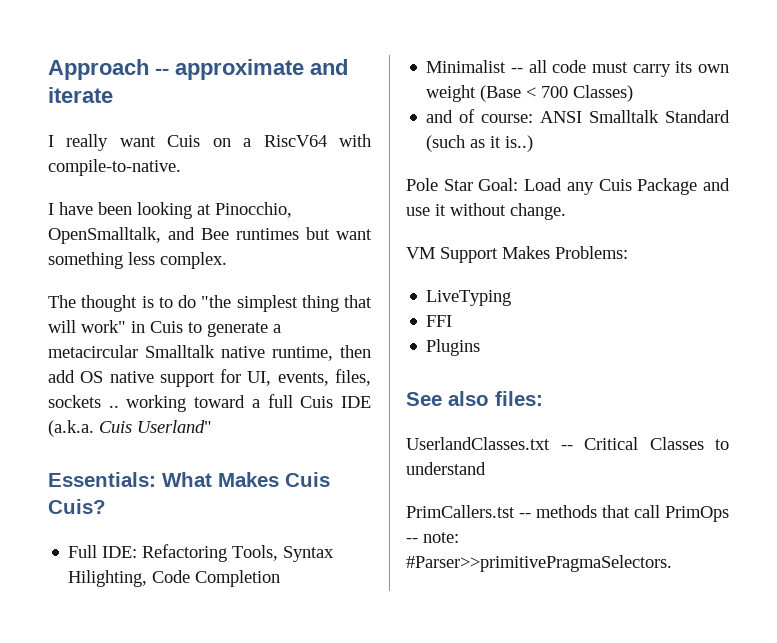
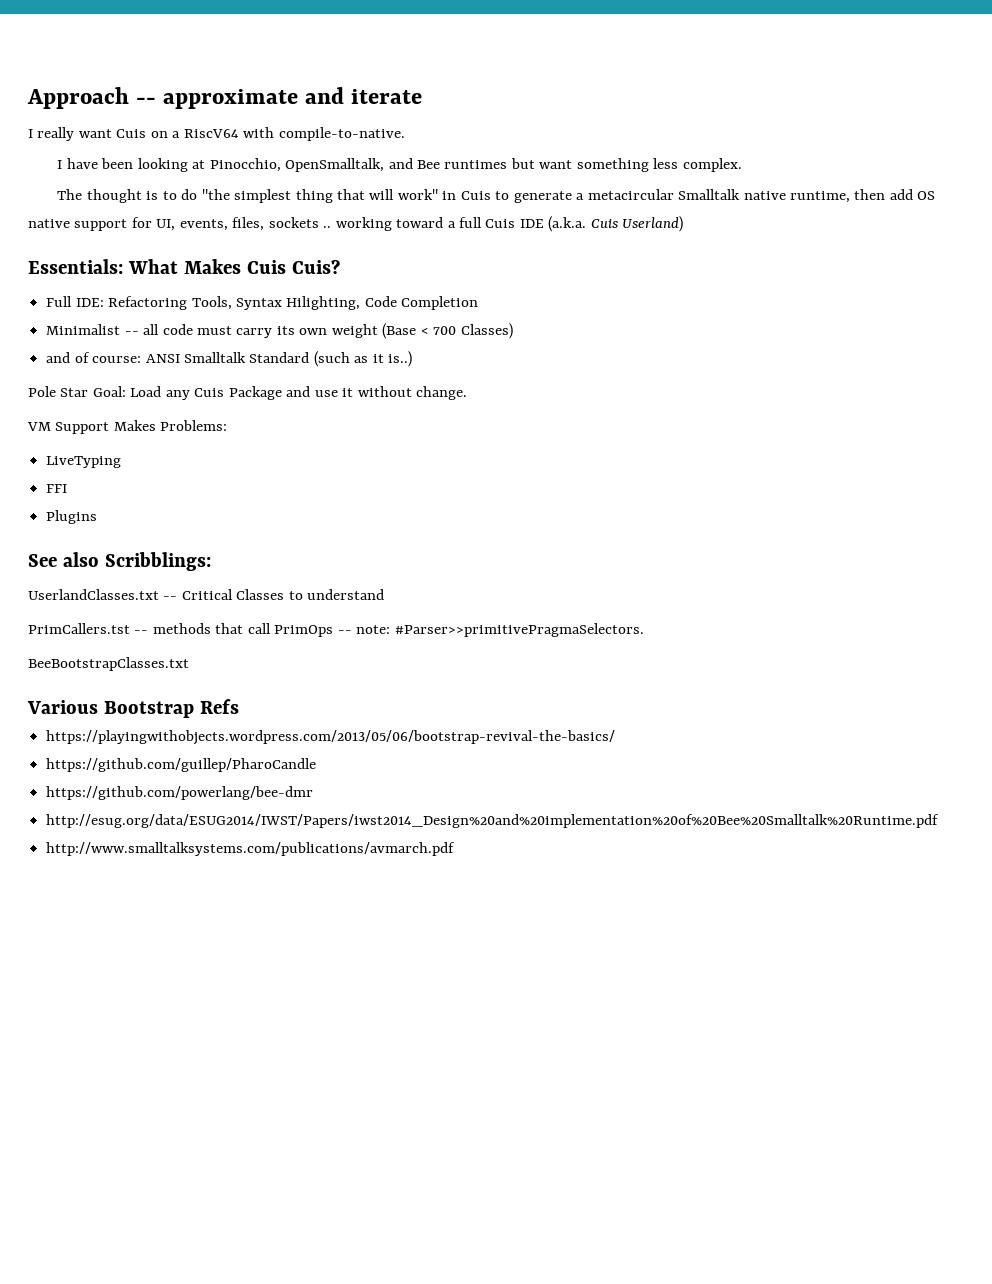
[137,420,212,433] Userland" -> [622,216,684,232] Userland)
[495,391,543,406] files: -> [104,552,211,571] Scribblings:
(672, 563) none -> [28,657,189,671] [27,699,239,718] [46,730,616,745] [46,758,317,772] [46,786,314,800] [46,814,940,828] [46,842,456,856] // BeeBootstrapClasses.txt // Various Bootstrap Refs // https://playingwithobjects.wordpress.com/2013/05/06/bootstrap-revival-the-basics/ // https://github.com/guillep/PharoCandle // https://github.com/powerlang/bee-dmr // http://esug.org/data/ESUG2014/IWST/Papers/iwst2014_Design%20and%20implementation%20of%20Bee%20Smalltalk%20Runtime.pdf // http://www.smalltalksystems.com/publications/avmarch.pdf

